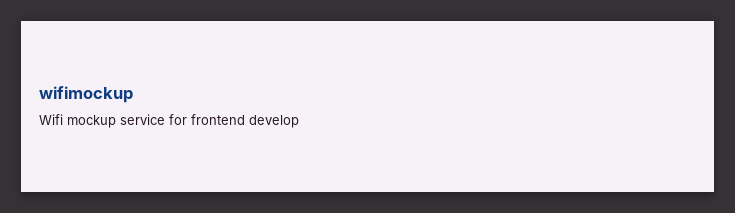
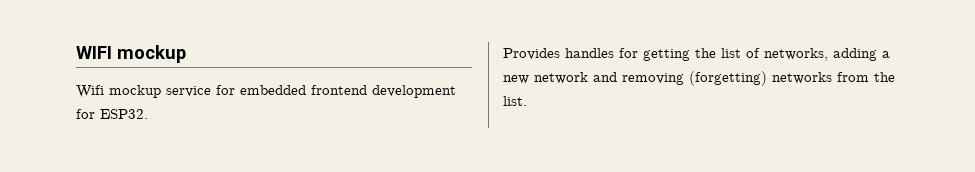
[39,86,133,103] wifimockup -> [76,45,186,63] WIFI mockup
[191,114,299,128] frontend develop -> [240,85,456,98] [76,109,148,119] [503,48,890,61] [503,71,895,86] [503,96,527,106] embedded frontend development for ESP32. // Provides handles for getting the list of networks, adding a new network and removing (forgetting) networks from the list.

